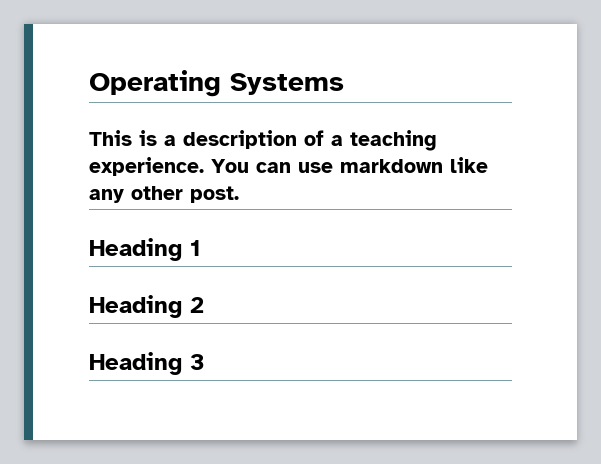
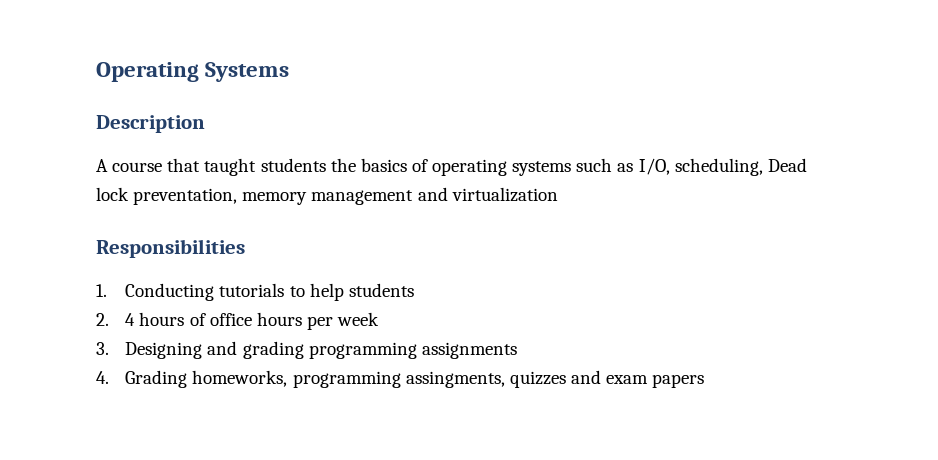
[89,130,437,151] [89,157,488,176] [89,186,239,203] [89,238,201,261] [89,295,204,318] [89,352,205,375] This is a description of a teaching experience. You can use markdown like any other post. // Heading 1 // Heading 2 // Heading 3 -> [96,115,205,133] [96,158,807,176] [96,187,558,205] [96,239,245,258] [96,283,414,301] [96,312,380,330] [96,341,517,359] [96,370,705,388] Description // A course that taught students the basics of operating systems such as I/O, scheduling, Dead lock preventation, memory management and virtualization // Responsibilities // 1. Conducting tutorials to help students // 2. 4 hours of office hours per week // 3. Designing and grading programming assignments // 4. Grading homeworks, programming assingments, quizzes and exam papers

